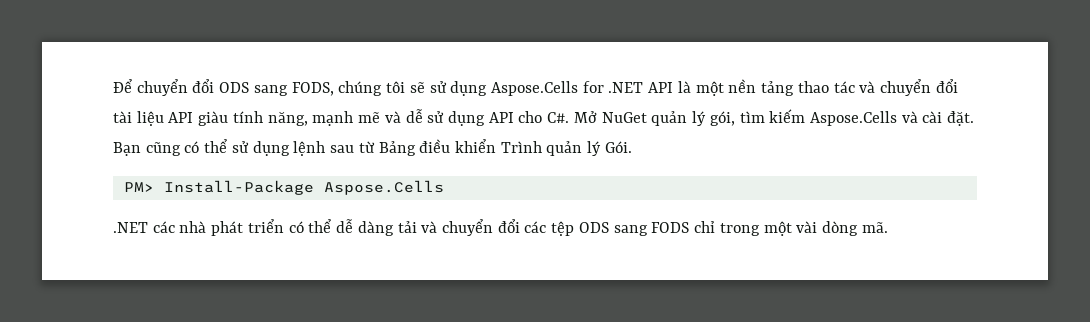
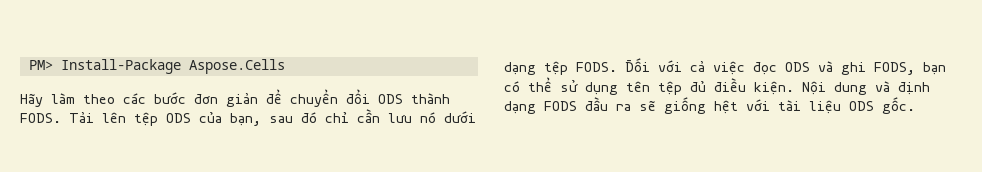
[113,79,958,96] [113,109,975,126] [113,139,632,156] [123,180,444,195] [113,219,888,236] Để chuyển đổi ODS sang FODS, chúng tôi sẽ sử dụng Aspose.Cells for .NET API là một nền tảng thao tác và chuyển đổi tài liệu API giàu tính năng, mạnh mẽ và dễ sử dụng API cho C#. Mở NuGet quản lý gói, tìm kiếm Aspose.Cells và cài đặt. Bạn cũng có thể sử dụng lệnh sau từ Bảng điều khiển Trình quản lý Gói. // PM> Install-Package Aspose.Cells // .NET các nhà phát triển có thể dễ dàng tải và chuyển đổi các tệp ODS sang FODS chỉ trong một vài dòng mã. -> [28,59,285,74] [20,89,450,107] [20,109,476,126] [504,58,946,75] [504,77,930,95] [504,97,915,114] PM> Install-Package Aspose.Cells // Hãy làm theo các bước đơn giản để chuyển đổi ODS thành FODS. Tải lên tệp ODS của bạn, sau đó chỉ cần lưu nó dưới dạng tệp FODS. Đối với cả việc đọc ODS và ghi FODS, bạn có thể sử dụng tên tệp đủ điều kiện. Nội dung và định dạng FODS đầu ra sẽ giống hệt với tài liệu ODS gốc.

